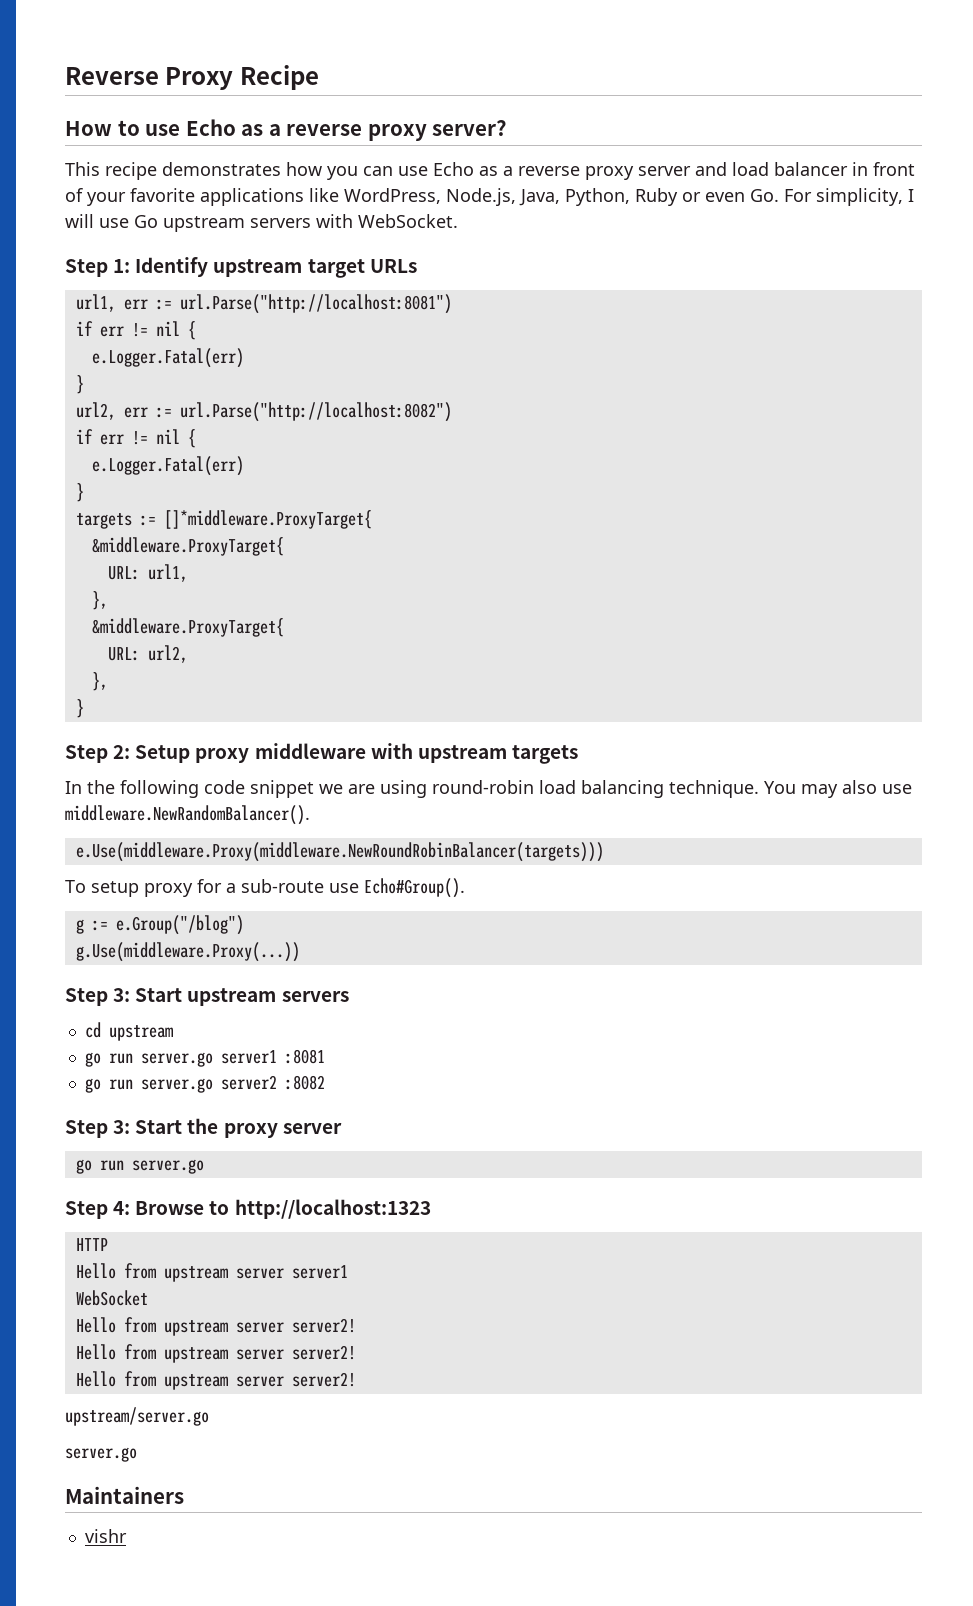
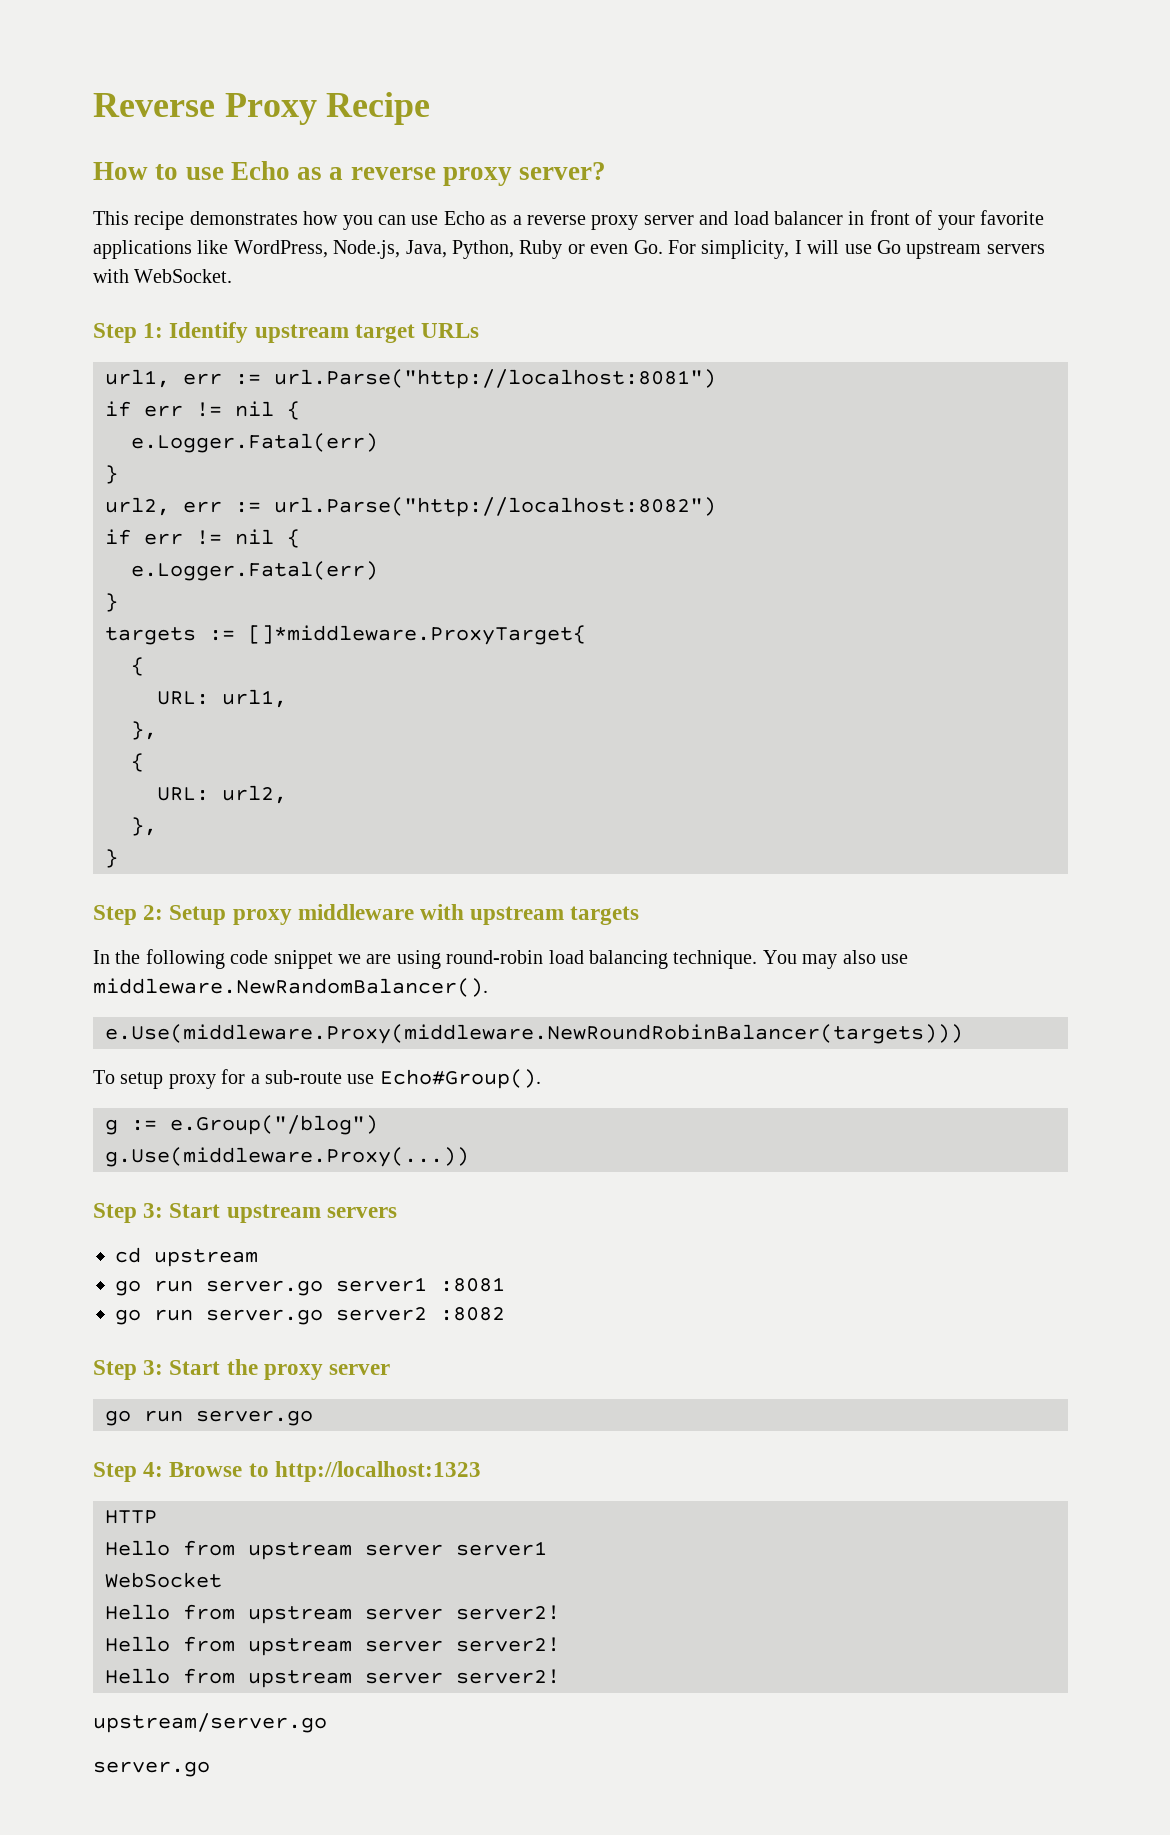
[91,537,284,556] &middleware.ProxyTarget{ -> [131,657,144,676] {
[91,618,284,637] &middleware.ProxyTarget{ -> [131,753,144,772] {
[65,1486,184,1504] [84,1529,127,1543] // Maintainers // vishr -> (210, 1769) none

